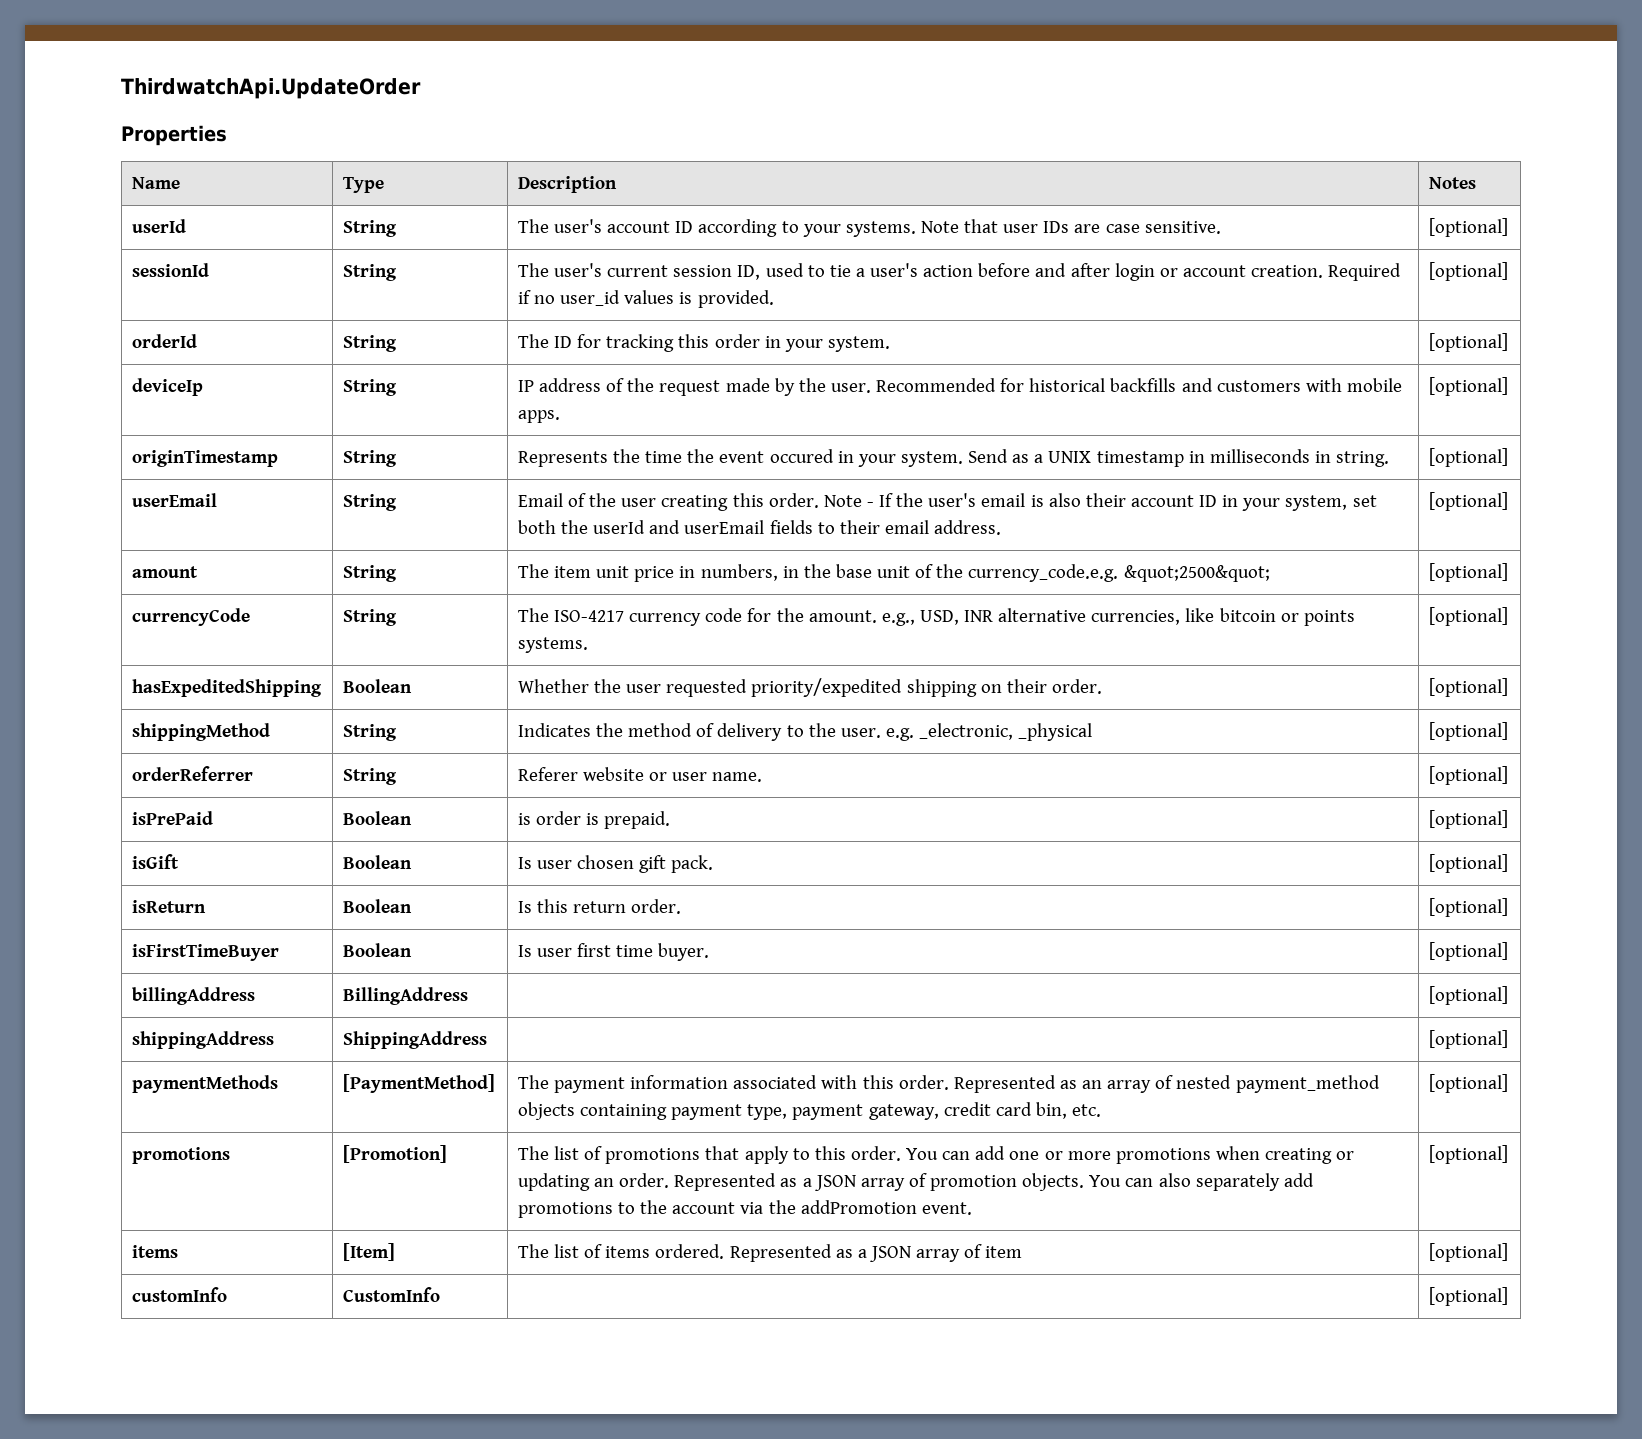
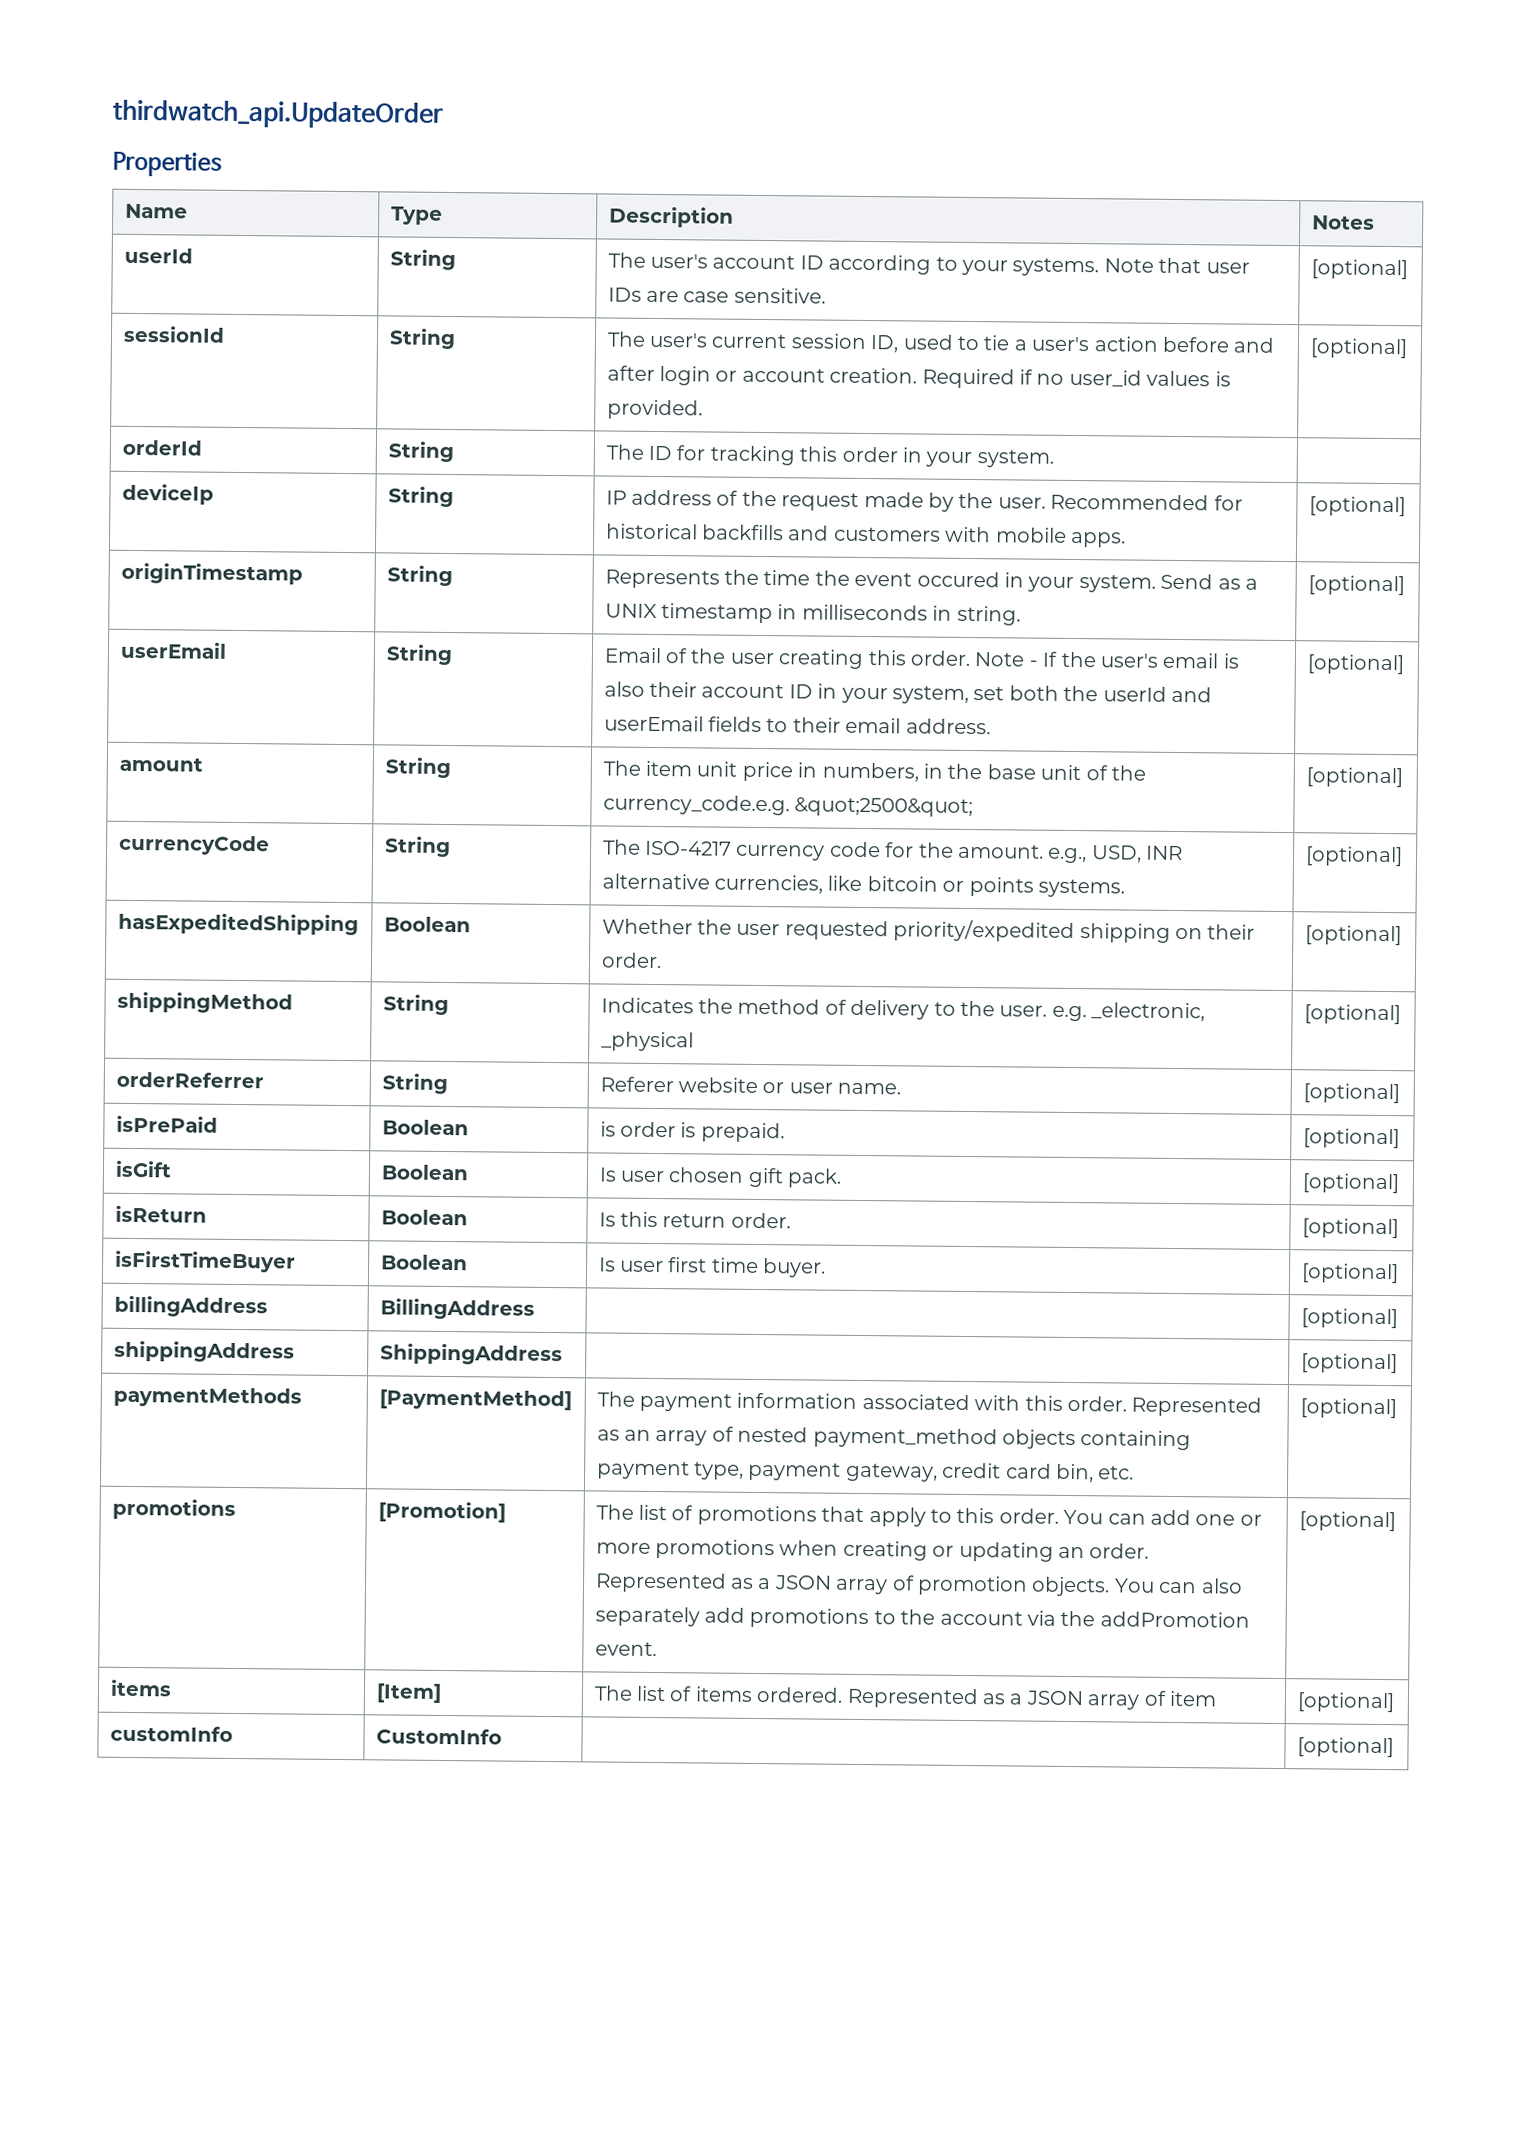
[121,78,421,99] ThirdwatchApi.UpdateOrder -> [113,99,444,129] thirdwatch_api.UpdateOrder
[1428,333,1508,352] [optional] -> (1054, 458) none

